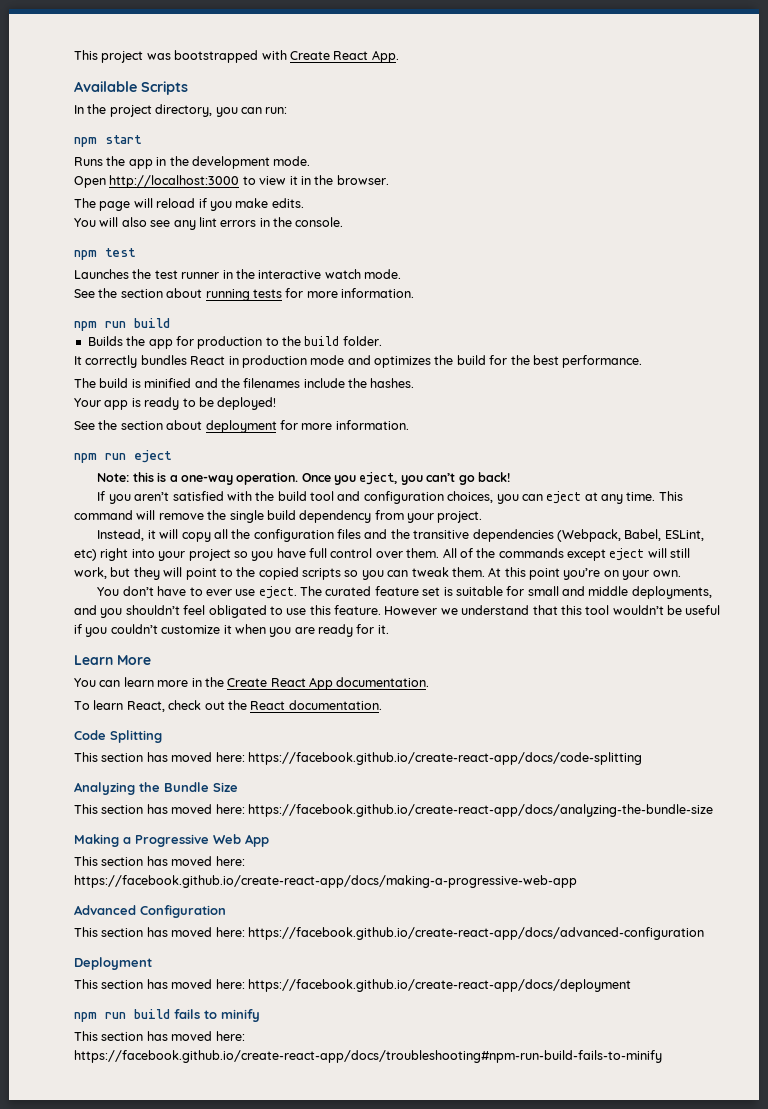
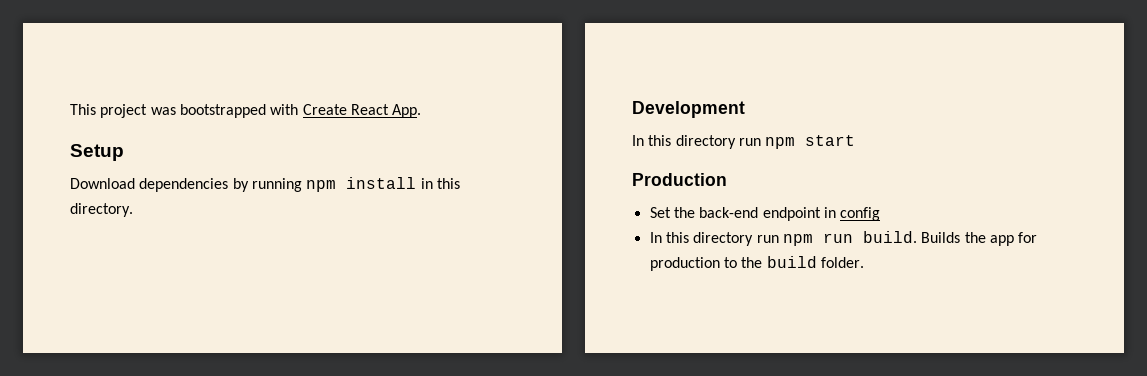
[74,81,188,95] [74,104,288,117] [74,135,142,147] [74,156,311,169] [74,175,389,188] [74,198,304,211] [74,217,344,230] [74,248,136,260] [74,269,401,279] [74,288,414,301] [74,318,170,331] Available Scripts // In the project directory, you can run: // npm start // Runs the app in the development mode. // Open http://localhost:3000 to view it in the browser. // The page will reload if you make edits. // You will also see any lint errors in the console. // npm test // Launches the test runner in the interactive watch mode. // See the section about running tests for more information. // npm run build // -> [70,144,124,161] [70,177,460,192] [70,203,133,217] [632,101,745,118] [632,135,856,149] [632,173,727,186] [649,207,881,221] [649,231,917,246] Setup // Download dependencies by running npm install in this directory. // Development // In this directory run npm start // Production // Set the back-end endpoint in config // In this directory run npm run build.
[74,355,643,368] [74,378,415,388] [74,397,277,410] [74,420,409,433] [74,450,172,463] [97,472,510,485] [97,491,683,504] [74,510,483,523] [97,529,704,542] [74,548,691,561] [74,567,681,580] [97,586,712,599] [74,605,721,618] [74,624,389,637] [74,655,151,665] [74,677,430,690] [74,700,382,712] [74,730,162,743] [74,752,642,765] [74,782,238,795] [74,804,713,817] [74,834,269,847] [74,856,245,866] [74,875,577,888] [74,905,226,918] [74,927,704,940] [74,957,152,970] [74,979,631,992] [74,1009,260,1022] [74,1031,245,1041] [74,1050,662,1063] // It correctly bundles React in production mode and optimizes the build for the best performance. // The build is minified and the filenames include the hashes. // Your app is ready to be deployed! // See the section about deployment for more information. // npm run eject // Note: this is a one-way operation. Once you eject, you can’t go back! // If you aren’t satisfied with the build tool and configuration choices, you can eject at any time. This command will remove the single build dependency from your project. // Instead, it will copy all the configuration files and the transitive dependencies (Webpack, Babel, ESLint, etc) right into your project so you have full control over them. All of the commands except eject will still work, but they will point to the copied scripts so you can tweak them. At this point you’re on your own. // You don’t have to ever use eject. The curated feature set is suitable for small and middle deployments, and you shouldn’t feel obligated to use this feature. However we understand that this tool wouldn’t be useful if you couldn’t customize it when you are ready for it. // Learn More // You can learn more in the Create React App documentation. // To learn React, check out the React documentation. // Code Splitting // This section has moved here: https://facebook.github.io/create-react-app/docs/code-splitting // Analyzing the Bundle Size // This section has moved here: https://facebook.github.io/create-react-app/docs/analyzing-the-bundle-size // Making a Progressive Web App // This section has moved here: https://facebook.github.io/create-react-app/docs/making-a-progressive-web-app // Advanced Configuration // This section has moved here: https://facebook.github.io/create-react-app/docs/advanced-configuration // Deployment // This section has moved here: https://facebook.github.io/create-react-app/docs/deployment // npm run build fails to minify // This section has moved here: https://facebook.github.io/create-react-app/docs/troubleshooting#npm-run-build-fails-to-minify -> (864, 262) none

